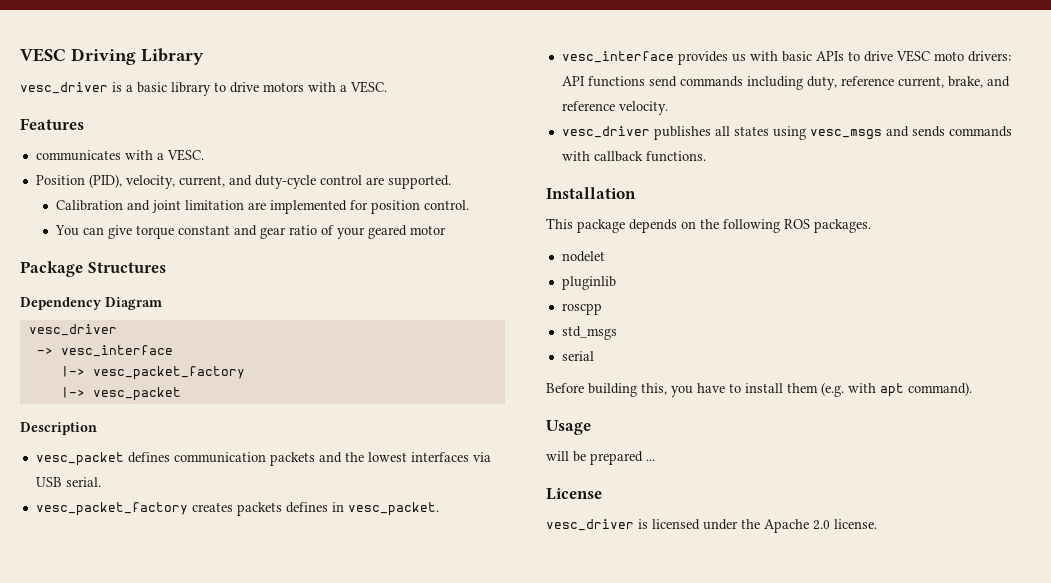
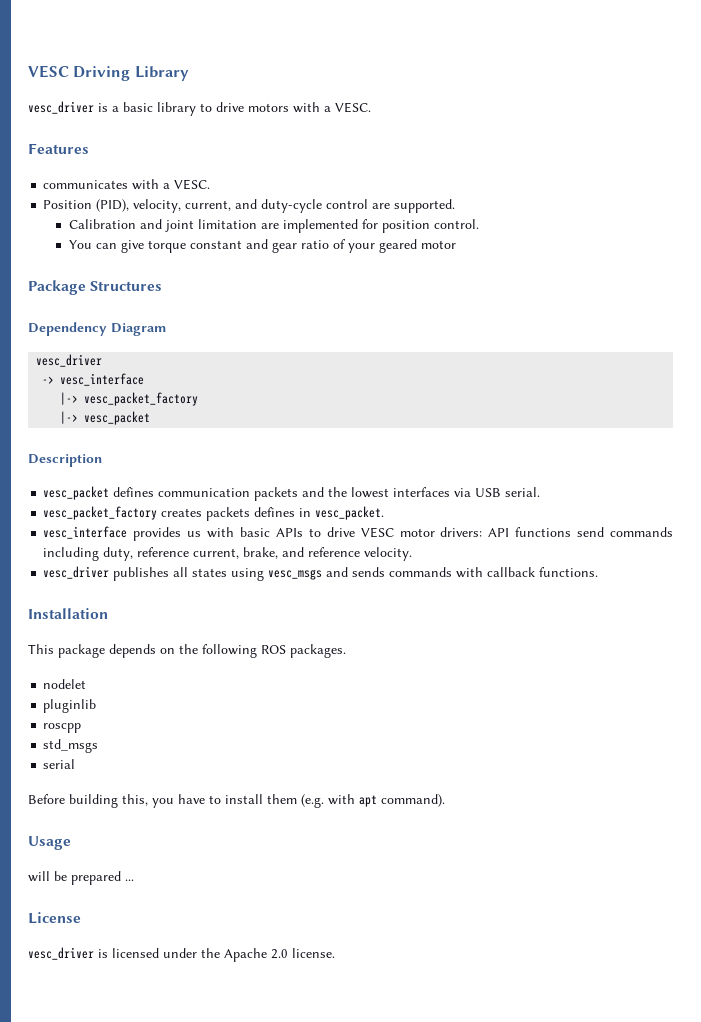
[933,51,964,61] moto -> [399,528,435,537] motor

